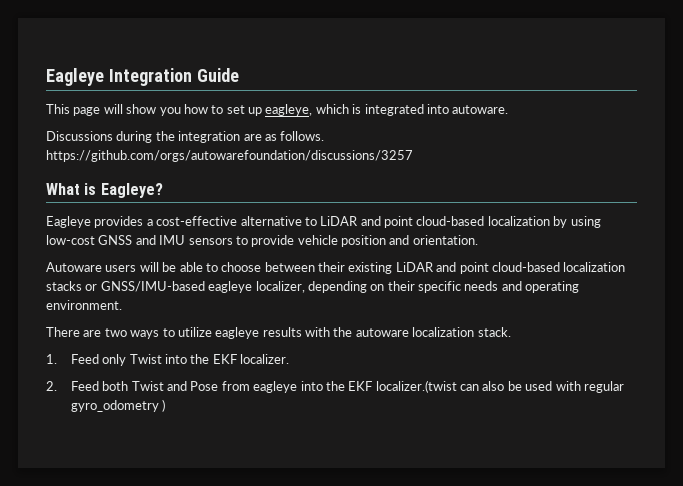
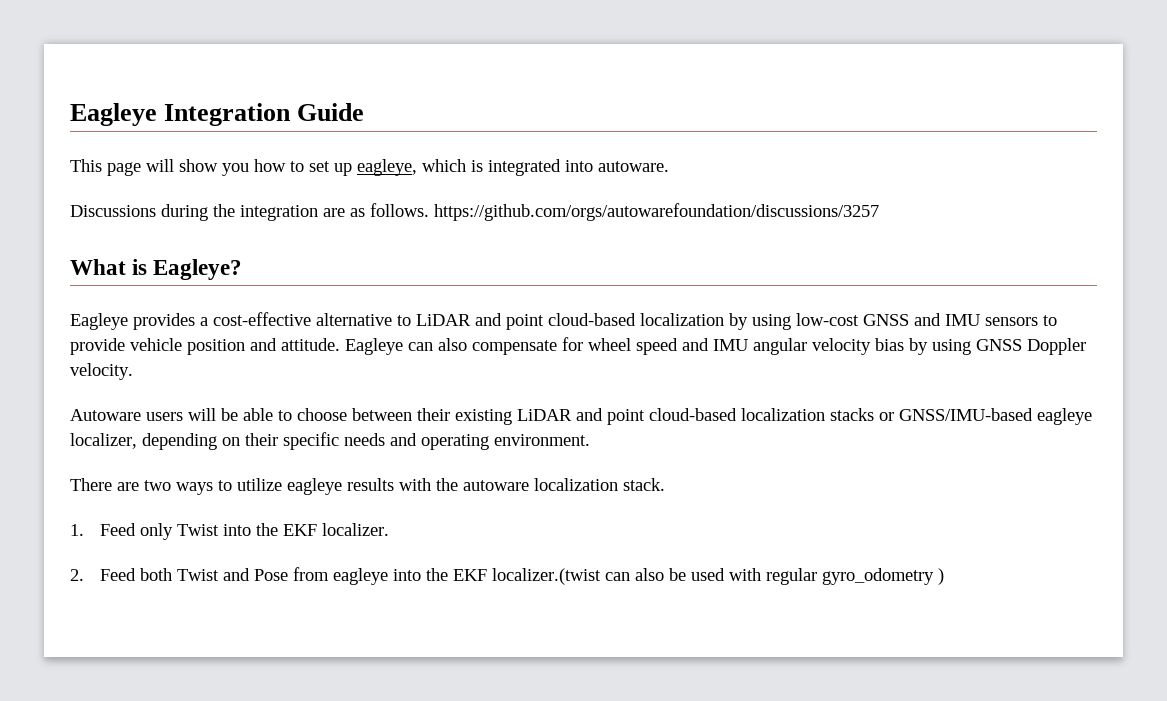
[412,235,478,245] orientation. -> [281,337,1086,355] [70,363,133,380] attitude. Eagleye can also compensate for wheel speed and IMU angular velocity bias by using GNSS Doppler velocity.

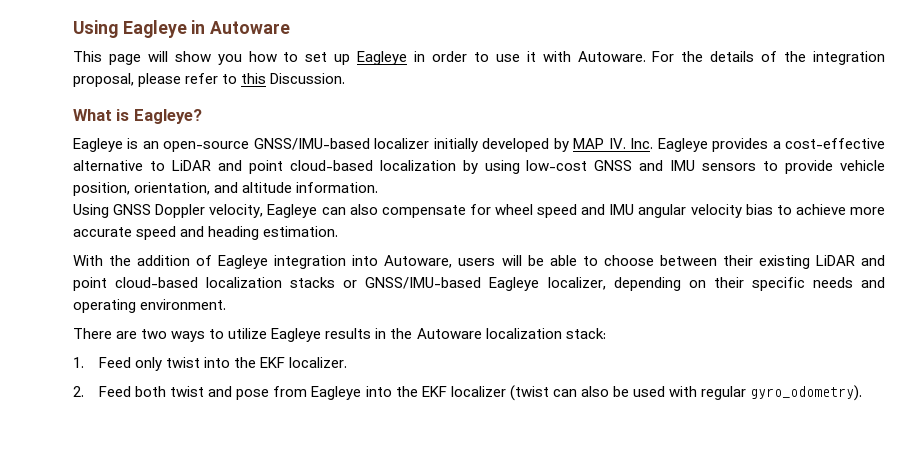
[70,103,365,126] Eagleye Integration Guide -> [73,20,291,38] Using Eagleye in Autoware
[357,159,669,176] [70,203,879,221] [70,259,243,280] eagleye, which is integrated into autoware. // Discussions during the integration are as follows. https://github.com/orgs/autowarefoundation/discussions/3257 // What is Eagleye? // -> [357,51,885,65] [73,73,346,87] [73,109,202,124] [73,138,654,152] Eagleye in order to use it with Autoware. For the details of the integration proposal, please refer to this Discussion. // What is Eagleye? // Eagleye is an open-source GNSS/IMU-based localizer initially developed by MAP IV. Inc.
[187,338,340,355] position and attitude. -> [73,182,379,196] [73,204,264,218] position, orientation, and altitude information. // Using GNSS Doppler velocity,
[909,338,1086,355] [70,363,133,380] [70,409,141,421] by using GNSS Doppler velocity. // Autoware -> [776,204,885,215] [73,226,339,240] [73,255,453,269] to achieve more accurate speed and heading estimation. // With the addition of Eagleye integration into Autoware,
[1037,408,1092,425] eagleye -> [489,277,540,291] Eagleye
[287,478,665,495] eagleye results with the autoware localization stack. -> [271,328,606,342] Eagleye results in the Autoware localization stack:
[176,524,219,536] Twist -> [166,357,201,368] twist
[176,567,601,585] Twist and Pose from eagleye into the EKF localizer.(twist -> [170,385,549,401] twist and pose from Eagleye into the EKF localizer (twist
[821,568,944,585] gyro_odometry ) -> [750,385,863,401] gyro_odometry).

